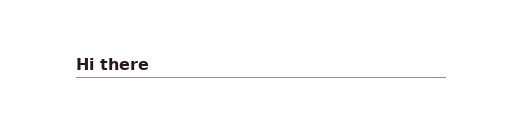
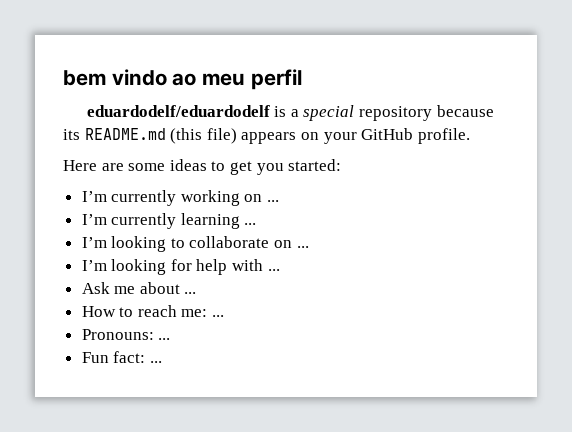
[76,58,149,70] Hi there -> [63,69,302,90] [86,105,494,121] [63,128,470,144] [63,159,342,175] [81,190,280,206] [81,213,257,229] [81,236,309,252] [81,259,280,275] [81,282,197,294] [81,305,225,317] [81,329,171,340] [81,351,162,363] bem vindo ao meu perfil // eduardodelf/eduardodelf is a special repository because its README.md (this file) appears on your GitHub profile. // Here are some ideas to get you started: // I’m currently working on ... // I’m currently learning ... // I’m looking to collaborate on ... // I’m looking for help with ... // Ask me about ... // How to reach me: ... // Pronouns: ... // Fun fact: ...

